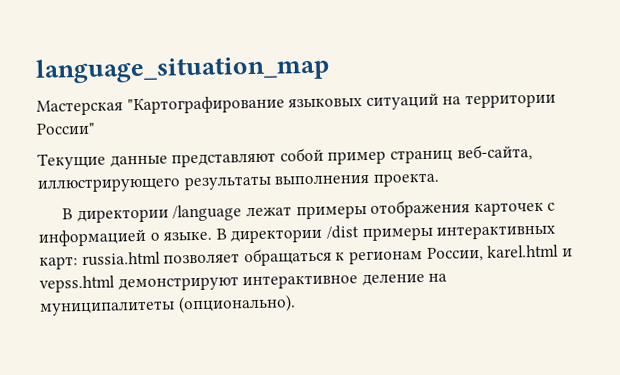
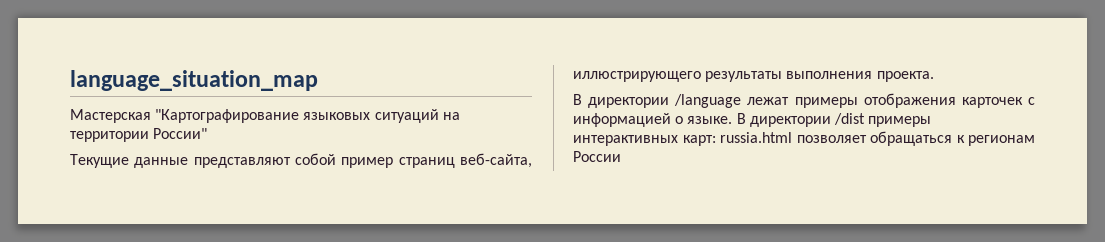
[426,244,573,262] [39,272,448,293] [39,294,296,316] России, karel.html и vepss.html демонстрируют интерактивное деление на муниципалитеты (опционально). -> [573,151,621,162] России

